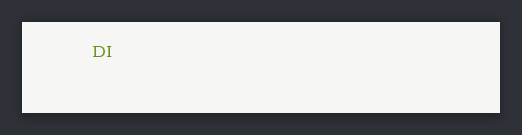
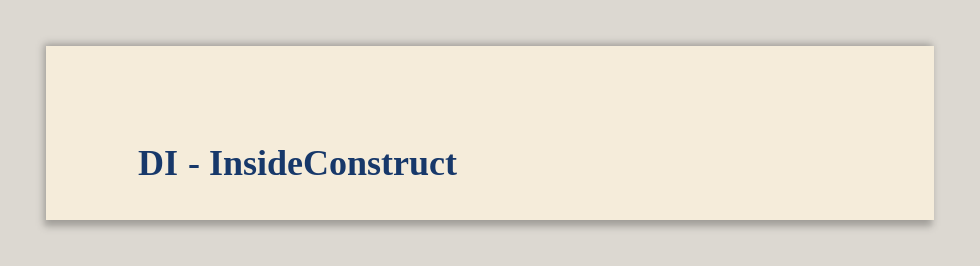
(112, 51) none -> [187,150,458,175] - InsideConstruct

